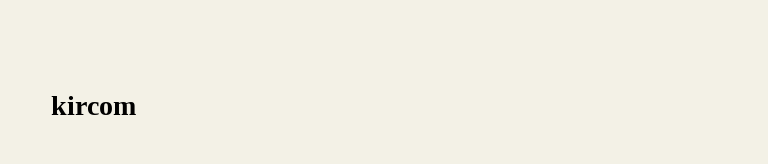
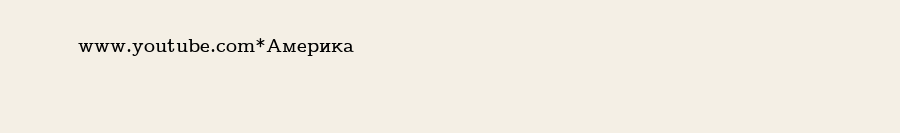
[51,96,136,115] kircom -> [78,38,354,56] www.youtube.com*Америка

